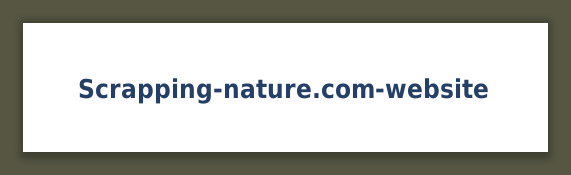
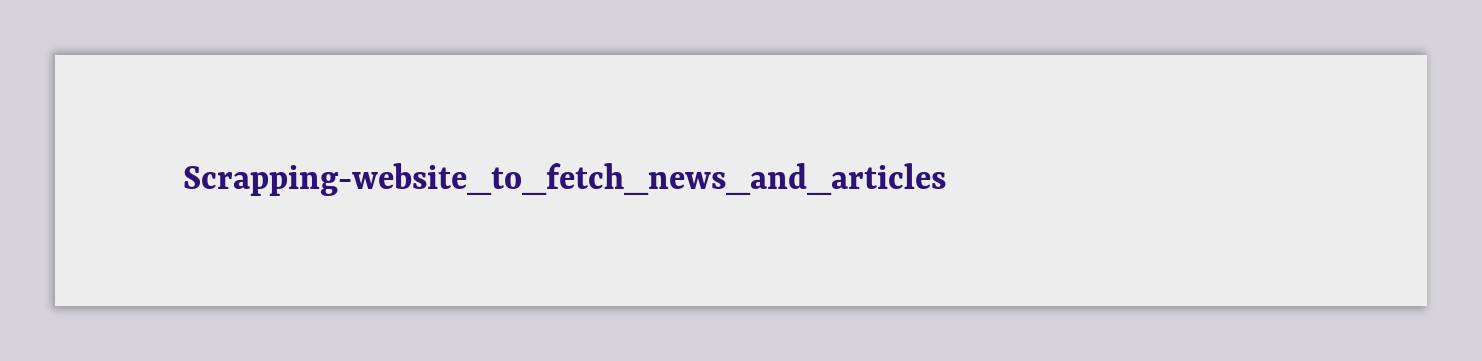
[78,78,489,104] Scrapping-nature.com-website -> [183,163,946,196] Scrapping-website_to_fetch_news_and_articles

